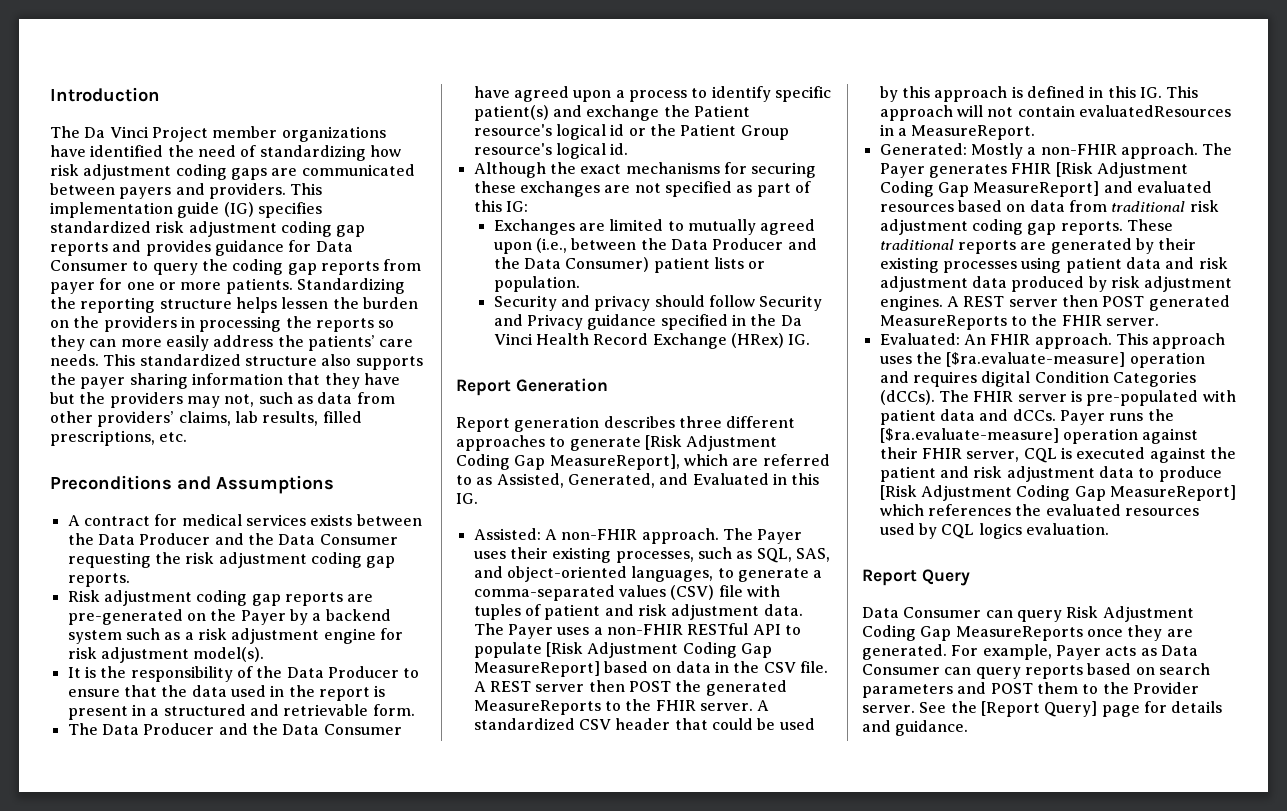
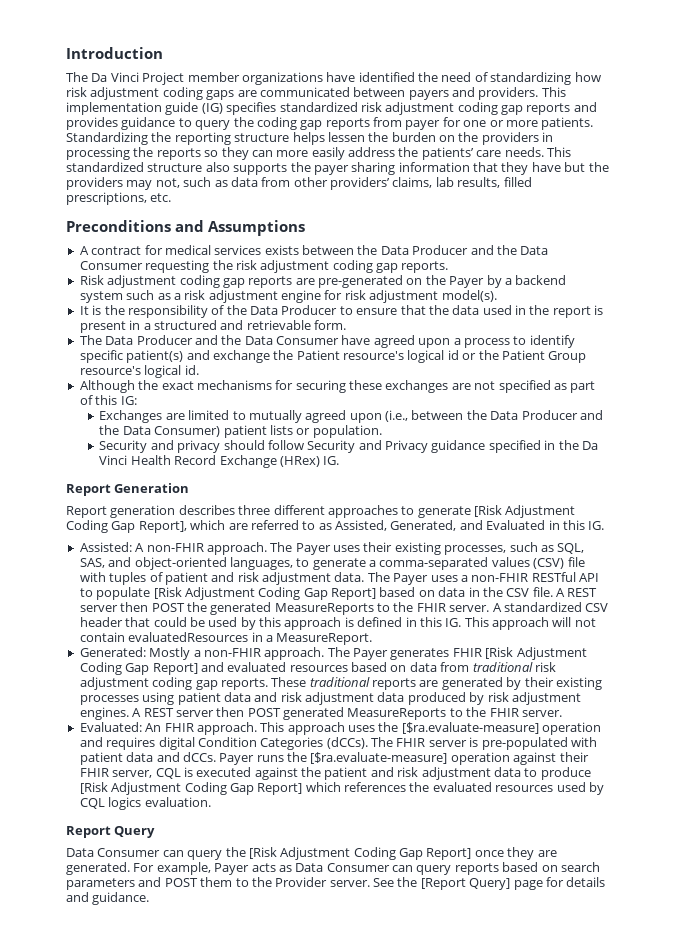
[288,240,353,252] [50,260,128,271] for Data Consumer -> (176, 123) none
[549,454,680,470] MeasureReport], -> [138,521,187,533] Report],
[473,661,600,677] MeasureReport] -> [331,588,376,600] Report]
[973,181,1100,197] MeasureReport] -> [152,663,198,675] Report]
[1109,485,1236,501] MeasureReport] -> [257,783,303,795] Report]
[1066,606,1194,622] [862,625,1083,641] Risk Adjustment Coding Gap MeasureReports -> [225,847,472,860] the [Risk Adjustment Coding Gap Report]

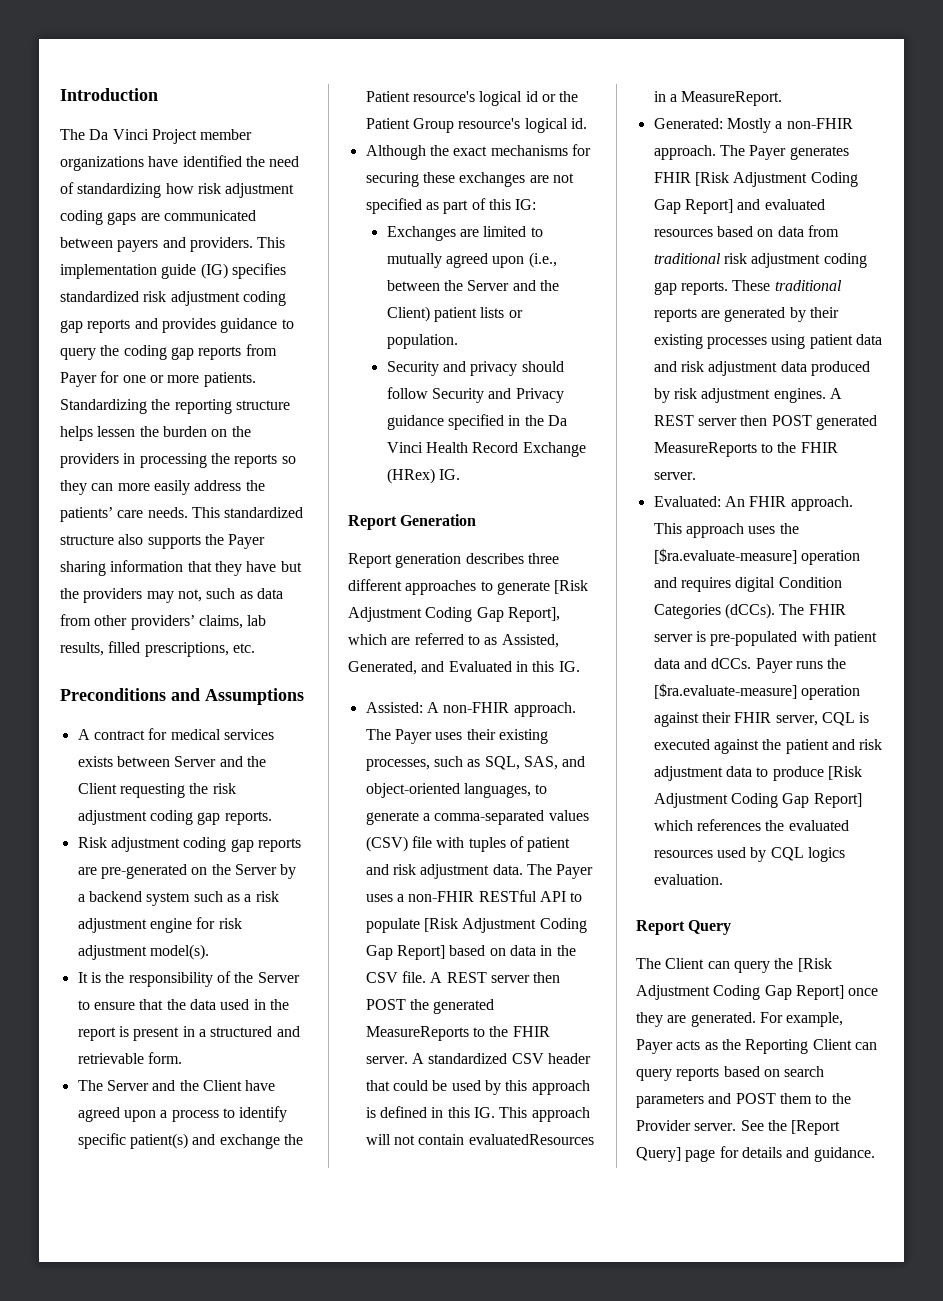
[405,120,441,130] payer -> [60,372,97,387] Payer
[313,165,349,175] payer -> [228,534,266,549] Payer
[357,245,549,255] [79,261,143,270] the Data Producer and the Data Consumer -> [174,756,266,767] [77,783,117,794] Server and the Client
[449,276,485,288] Payer -> [234,864,277,875] Server
[250,305,338,315] Data Producer -> [257,972,300,983] Server
[105,335,339,345] Data Producer and the Data Consumer -> [106,1080,242,1091] Server and the Client
[490,410,603,420] [99,425,221,437] Data Producer and the Data Consumer) -> [467,280,559,291] [386,306,430,322] Server and the Client)
[66,848,161,857] Data Consumer -> [636,958,705,969] The Client
[295,863,390,872] Data Consumer -> [721,1039,852,1054] the Reporting Client

